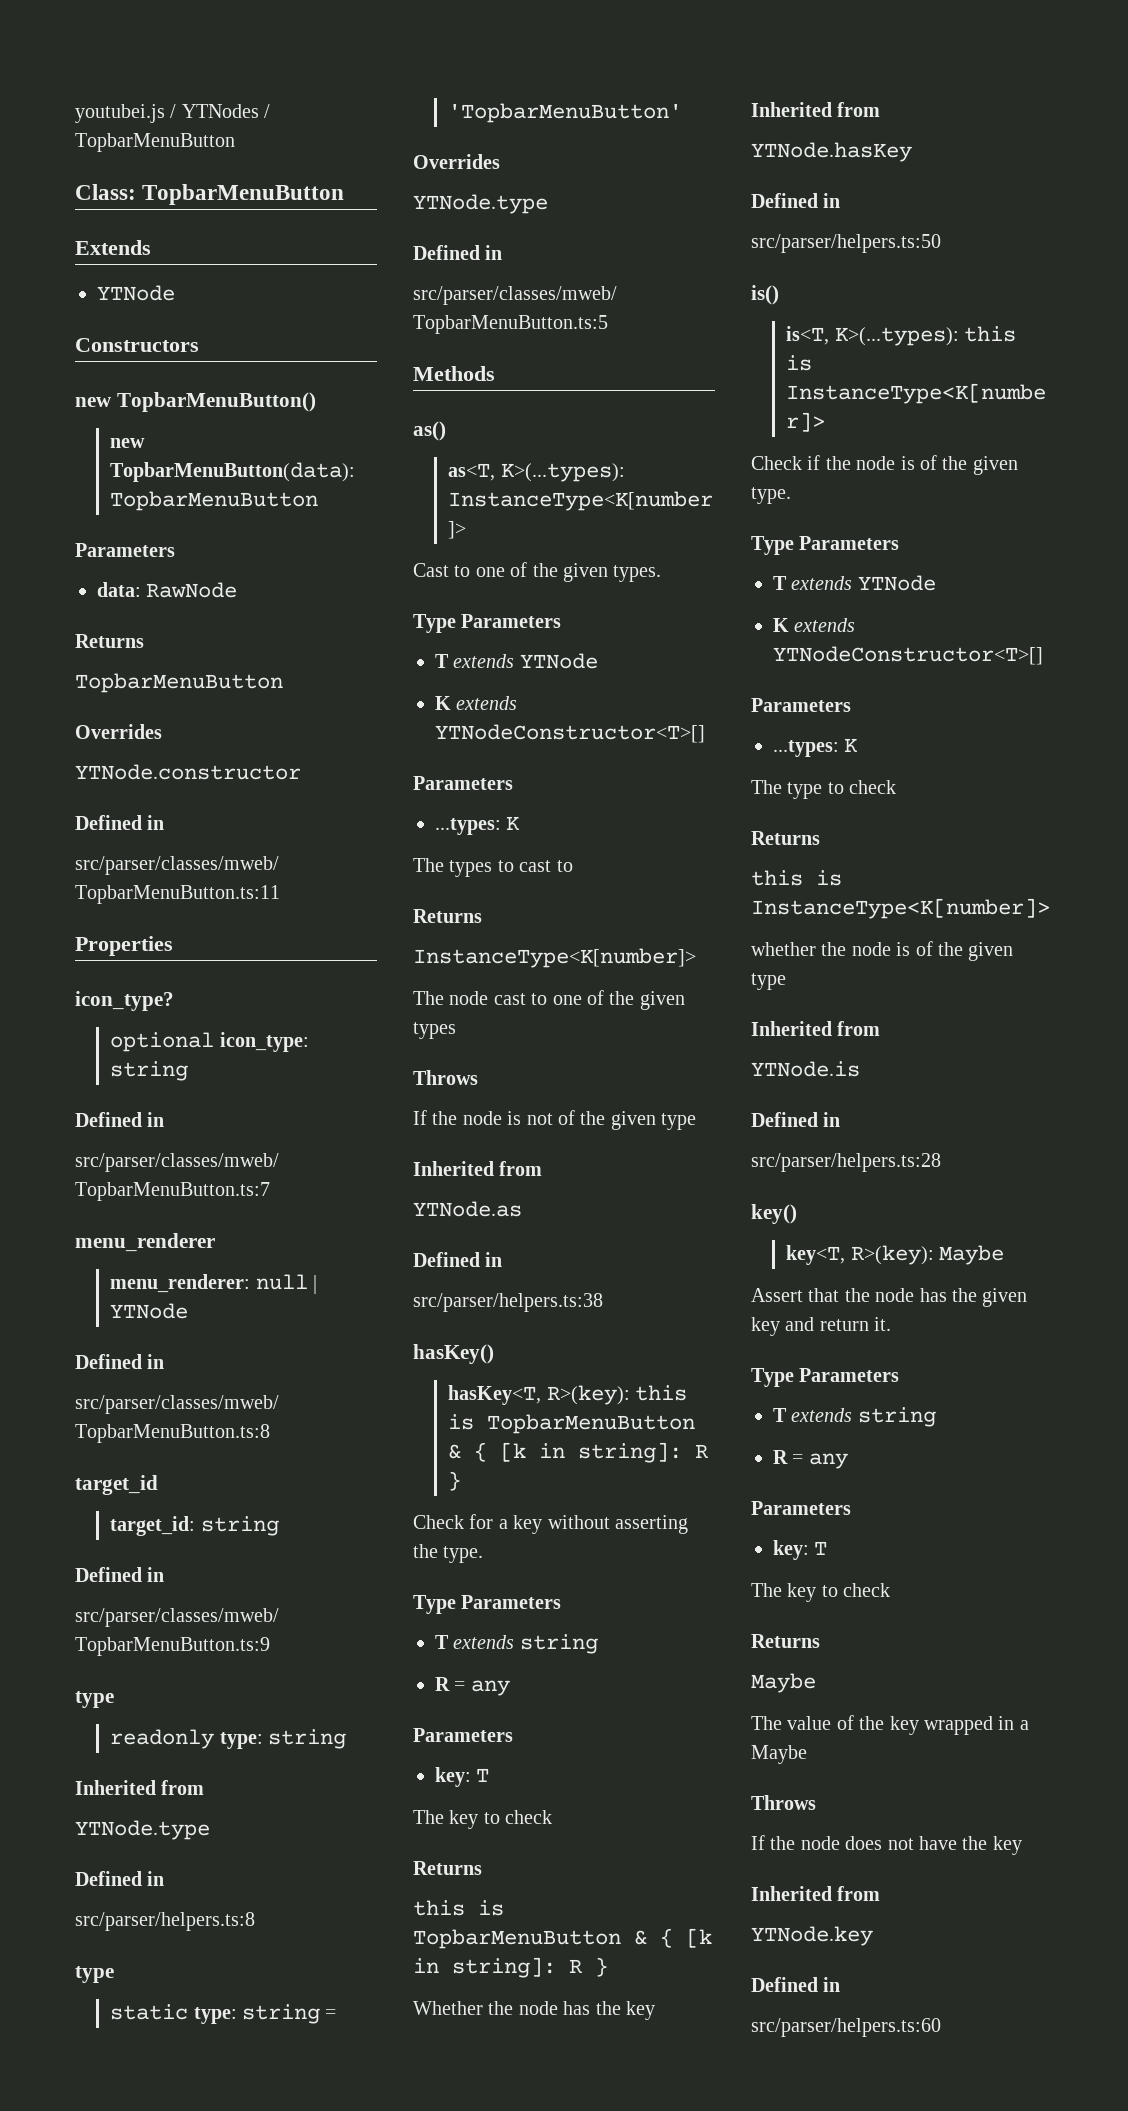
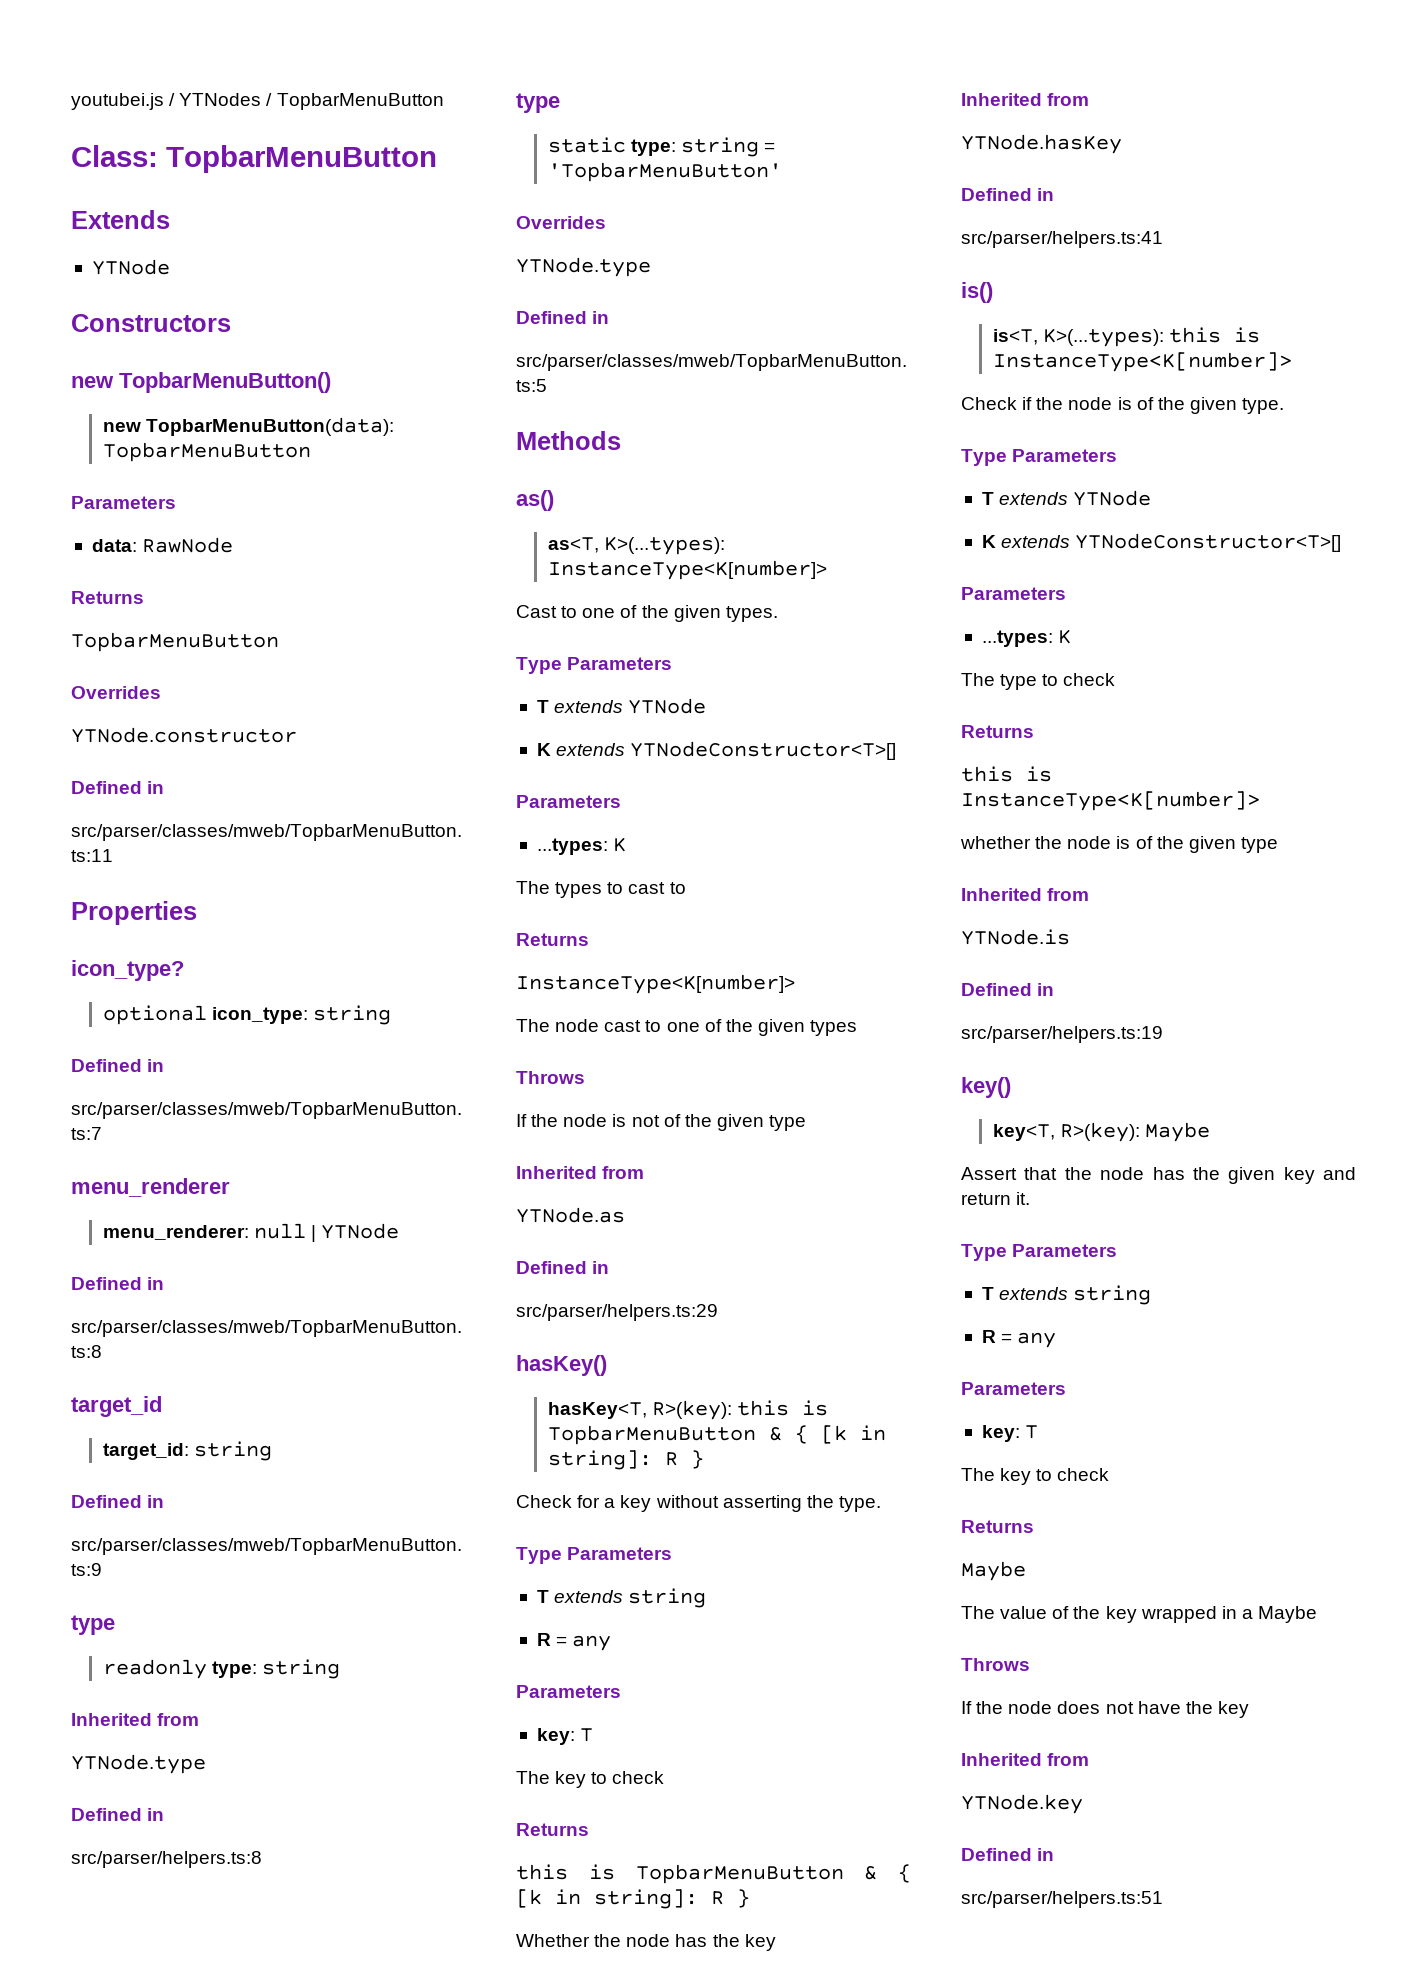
[413,1293,603,1312] src/parser/helpers.ts:38 -> [516,1304,718,1321] src/parser/helpers.ts:29
[751,234,941,253] src/parser/helpers.ts:50 -> [961,231,1163,248] src/parser/helpers.ts:41
[751,1153,941,1172] src/parser/helpers.ts:28 -> [961,1026,1163,1043] src/parser/helpers.ts:19
[751,2018,941,2037] src/parser/helpers.ts:60 -> [961,1891,1163,1908] src/parser/helpers.ts:51

